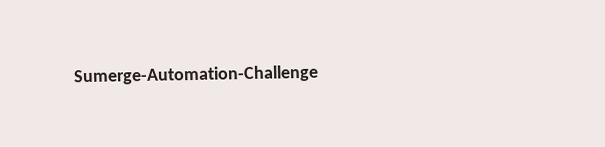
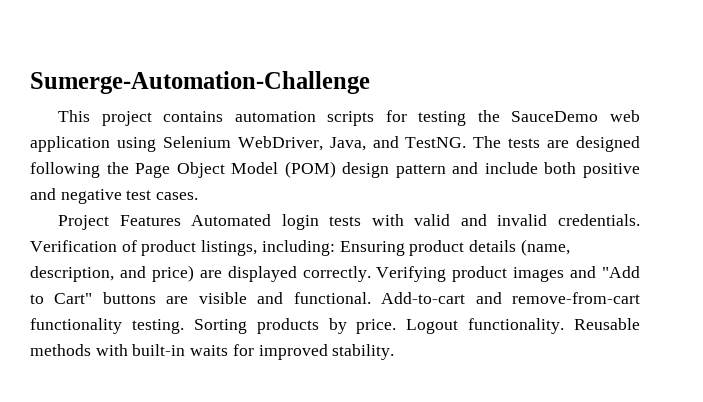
(319, 75) none -> [58,110,641,126] [30,136,640,152] [30,161,640,178] [30,188,199,204] [58,214,641,230] [30,239,570,256] [30,265,640,282] [30,292,640,304] [30,318,640,334] [30,344,395,360] // This project contains automation scripts for testing the SauceDemo web application using Selenium WebDriver, Java, and TestNG. The tests are designed following the Page Object Model (POM) design pattern and include both positive and negative test cases. // Project Features Automated login tests with valid and invalid credentials. Verification of product listings, including: Ensuring product details (name, description, and price) are displayed correctly. Verifying product images and "Add to Cart" buttons are visible and functional. Add-to-cart and remove-from-cart functionality testing. Sorting products by price. Logout functionality. Reusable methods with built-in waits for improved stability.

